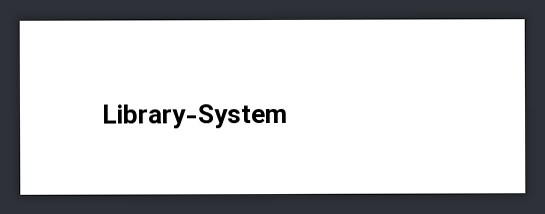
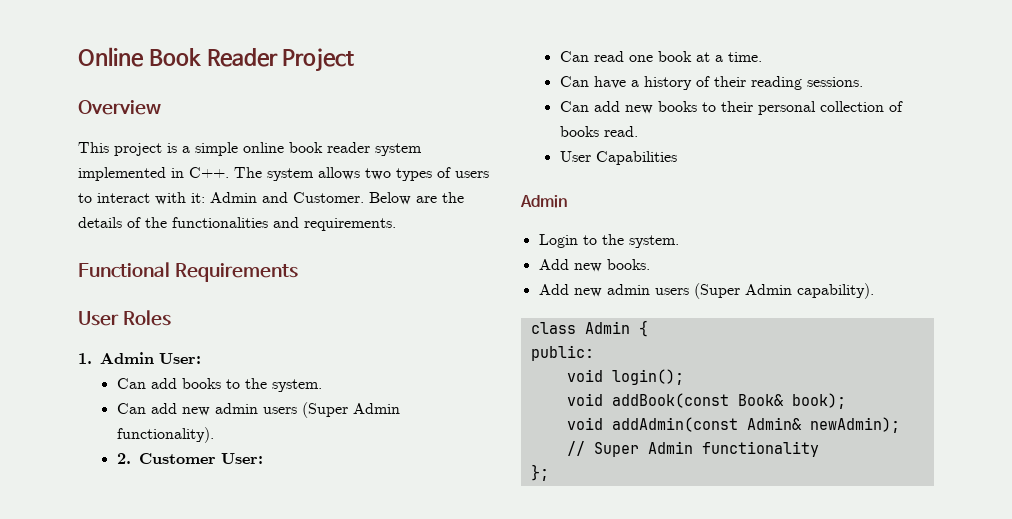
[101,103,288,129] Library-System -> [78,47,355,72] [78,100,161,115] [78,142,422,156] [78,167,489,181] [78,192,464,205] [78,217,396,231] [78,262,299,282] [78,310,172,326] [78,352,201,364] [116,378,322,392] [116,402,400,418] [116,427,214,443] [116,453,263,464] [559,51,762,62] [559,76,863,90] [559,101,903,115] [559,126,638,137] [559,151,677,165] [520,195,567,208] [538,234,679,248] [538,259,650,272] [538,283,874,299] [530,320,648,337] [530,345,594,361] [566,369,684,385] [566,393,846,409] [566,417,900,433] [566,441,819,457] [530,464,549,481] Online Book Reader Project // Overview // This project is a simple online book reader system implemented in C++. The system allows two types of users to interact with it: Admin and Customer. Below are the details of the functionalities and requirements. // Functional Requirements // User Roles // 1. Admin User: // Can add books to the system. // Can add new admin users (Super Admin functionality). // 2. Customer User: // Can read one book at a time. // Can have a history of their reading sessions. // Can add new books to their personal collection of books read. // User Capabilities // Admin // Login to the system. // Add new books. // Add new admin users (Super Admin capability). // class Admin { // public: // void login(); // void addBook(const Book& book); // void addAdmin(const Admin& newAdmin); // Super Admin functionality // };

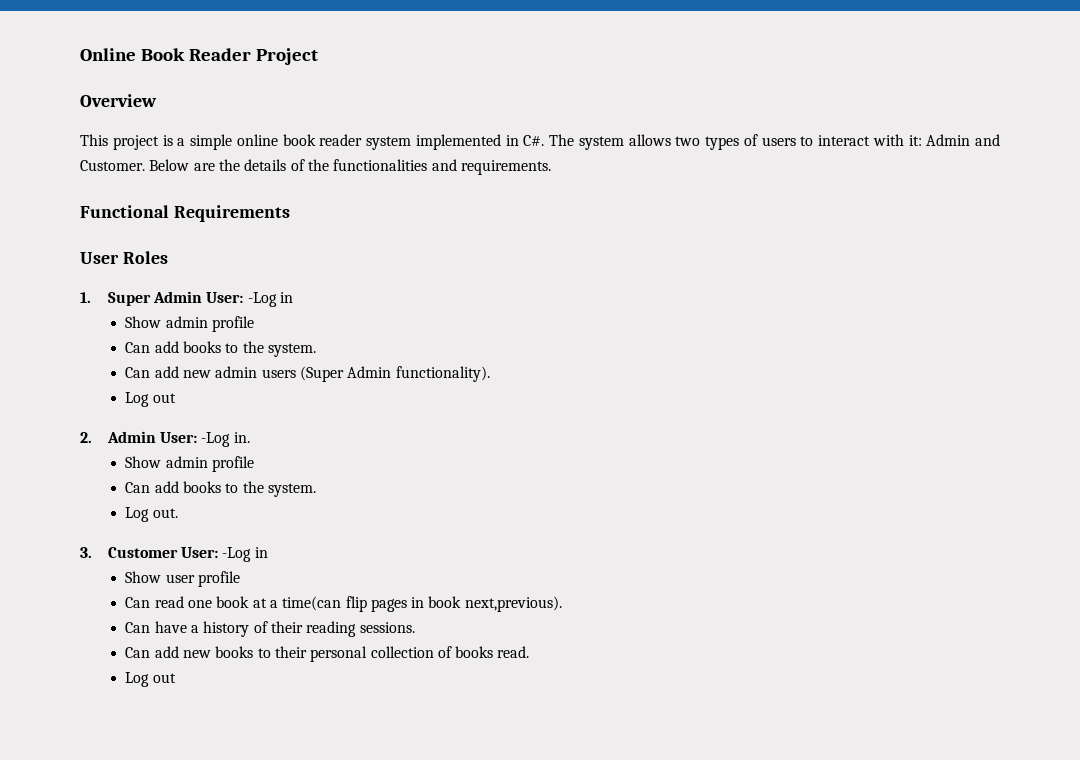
[189,167,229,178] C++. -> [523,135,545,146] C#.
[100,352,201,364] Admin User: -> [107,291,293,307] [125,316,254,332] Super Admin User: -Log in // Show admin profile
[116,453,263,464] 2. Customer User: -> [125,392,176,407] [80,431,250,447] [125,456,254,472] [125,481,316,497] [125,507,178,522] [80,547,268,562] [125,571,240,587] Log out // 2. Admin User: -Log in. // Show admin profile // Can add books to the system. // Log out. // 3. Customer User: -Log in // Show user profile
[727,52,762,62] time. -> [282,596,562,612] time(can flip pages in book next,previous).
[559,151,677,165] [520,195,567,208] [538,234,679,248] [538,259,650,272] [538,283,874,299] [530,320,648,337] [530,345,594,361] [566,369,684,385] [566,393,846,409] [566,417,900,433] [566,441,819,457] [530,464,549,481] User Capabilities // Admin // Login to the system. // Add new books. // Add new admin users (Super Admin capability). // class Admin { // public: // void login(); // void addBook(const Book& book); // void addAdmin(const Admin& newAdmin); // Super Admin functionality // }; -> [125,672,176,687] Log out

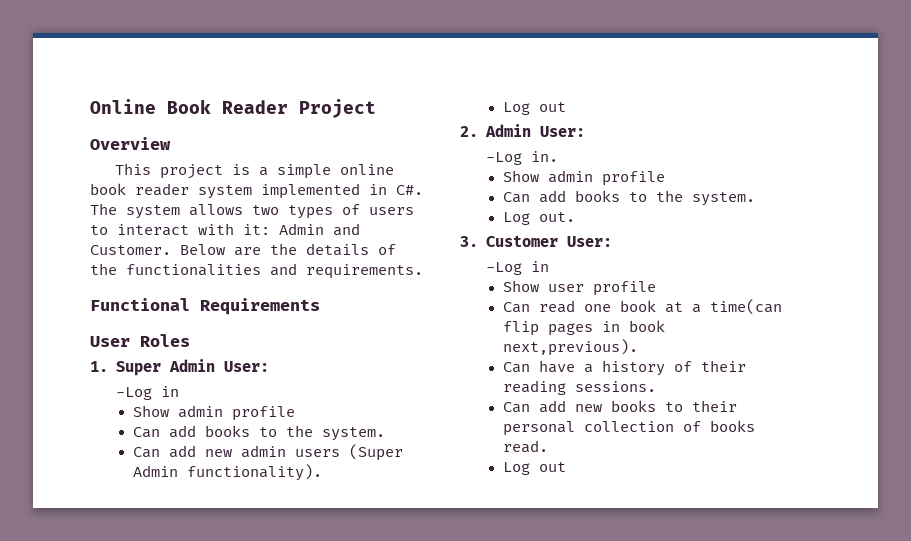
(244, 297) none -> (270, 366) //
(198, 437) none -> (586, 131) //
(219, 552) none -> (613, 241) //

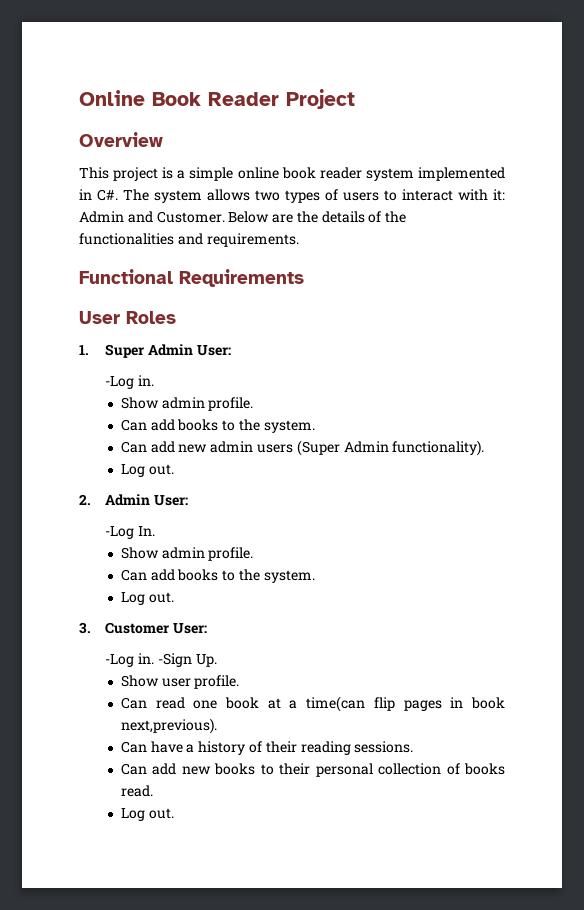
[161,386,180,397] [132,405,295,421] in // Show admin profile -> [138,375,155,386] [120,397,254,411] in. // Show admin profile.
[538,102,566,112] out -> [148,464,174,475] out.
[531,151,559,162] [502,170,665,186] in. // Show admin profile -> [138,526,156,536] [120,547,254,561] In. // Show admin profile.
[531,261,550,272] in -> [138,653,217,667] in. -Sign Up.
[592,281,656,296] profile -> [194,675,240,689] profile.
[538,462,566,472] out -> [148,808,174,819] out.

